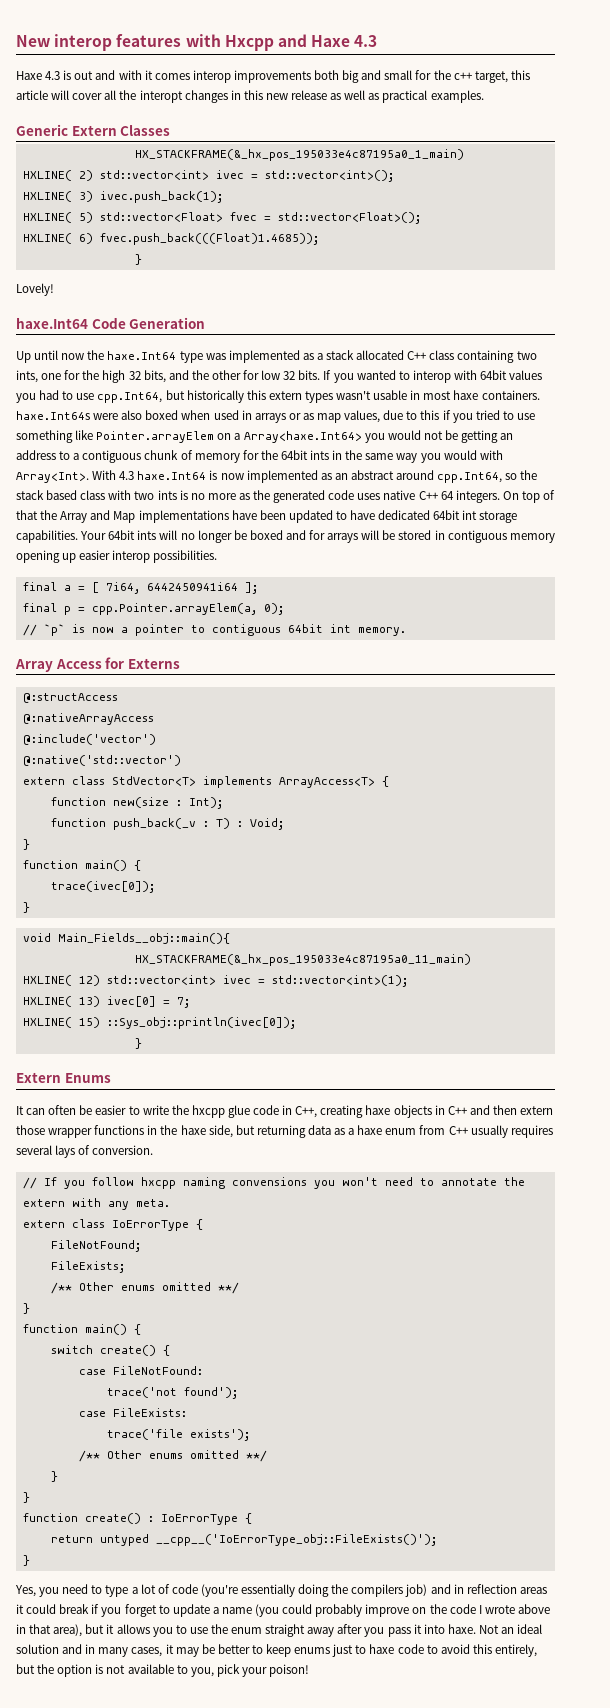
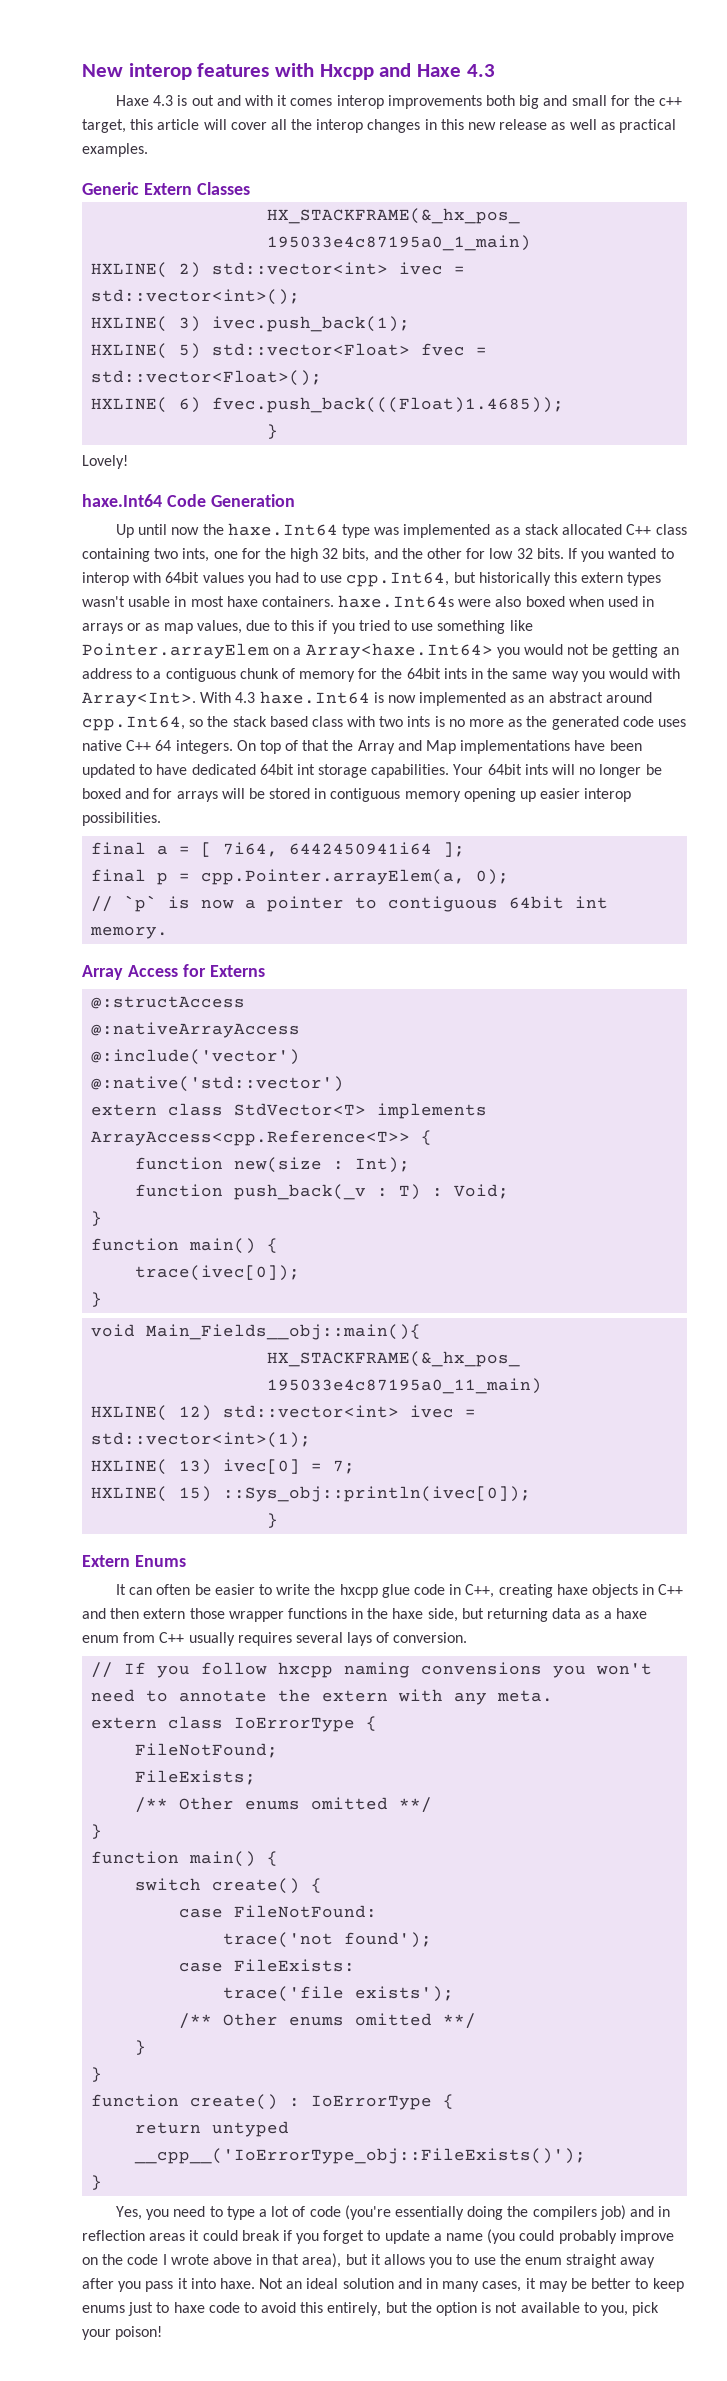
[139,90,183,103] interopt -> [316,119,364,133] interop
[278,777,375,788] ArrayAccess<T> -> [91,1130,411,1146] ArrayAccess<cpp.Reference<T>>

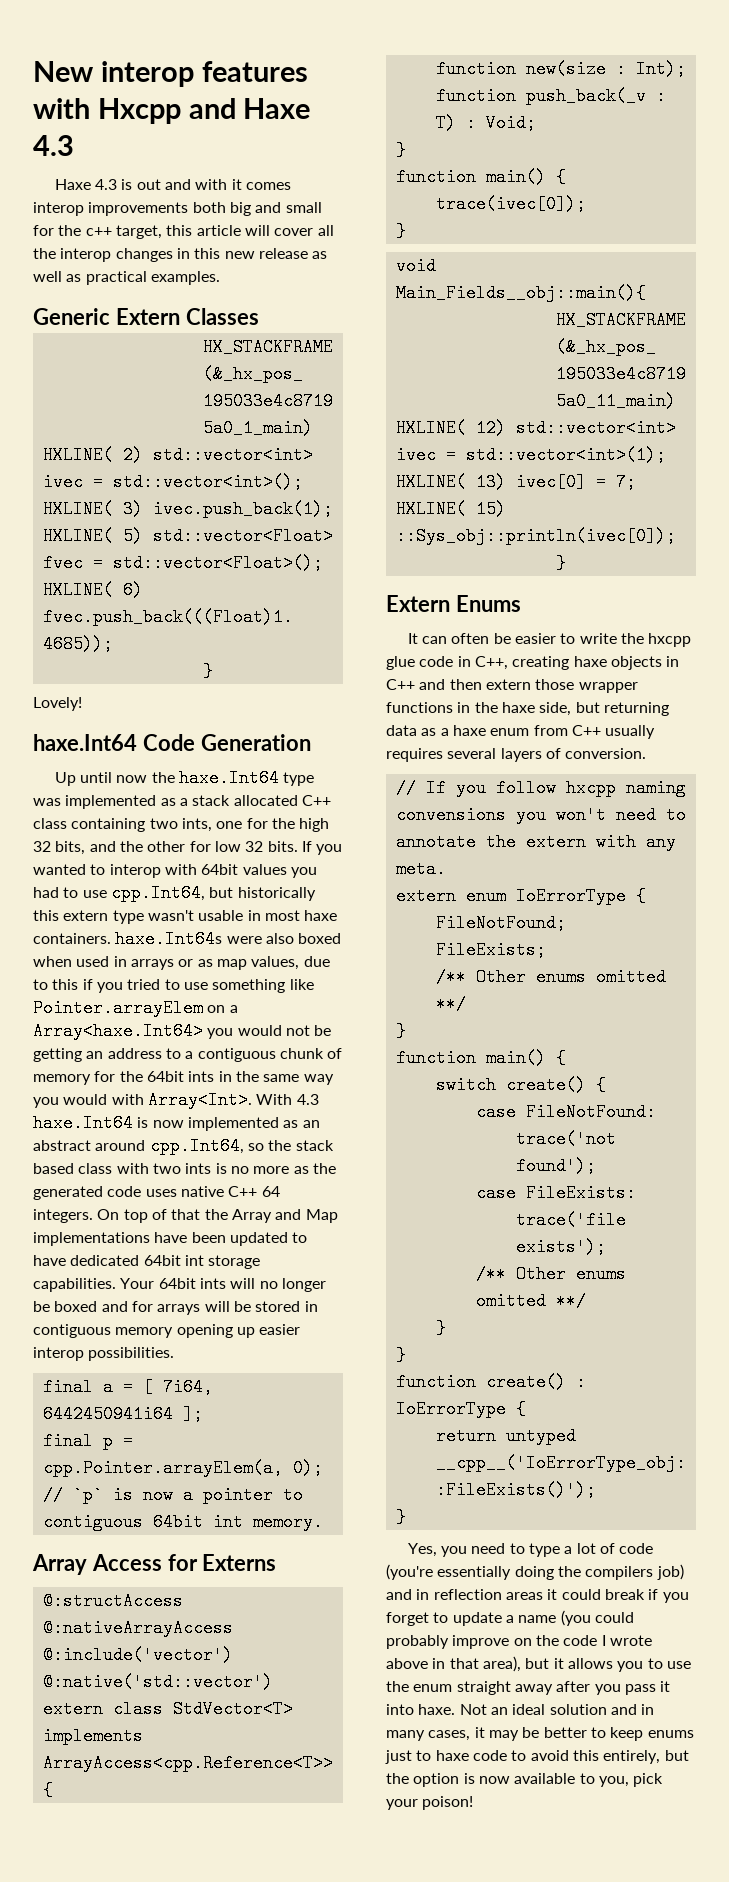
[627,572,662,586] types -> [112,910,144,924] type
[347,1632,373,1646] lays -> [500,748,542,762] layers
[168,1716,224,1729] class -> [465,887,506,905] enum
[495,2302,518,2313] not -> [478,1776,510,1784] now

